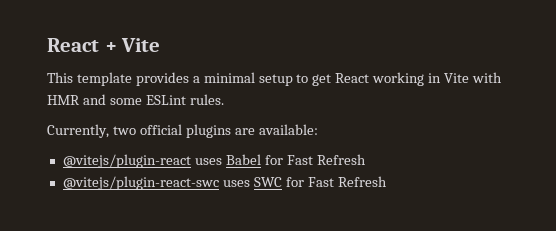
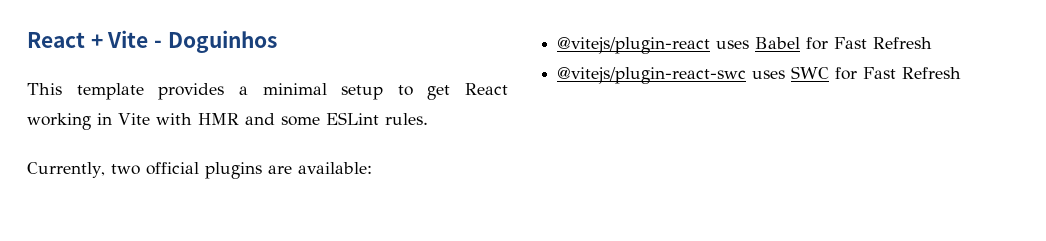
(161, 45) none -> [154,30,277,53] - Doguinhos

